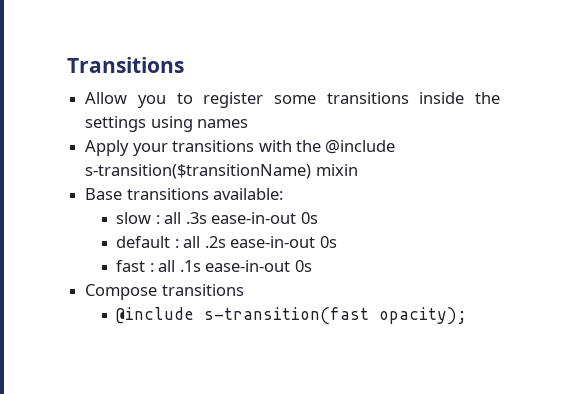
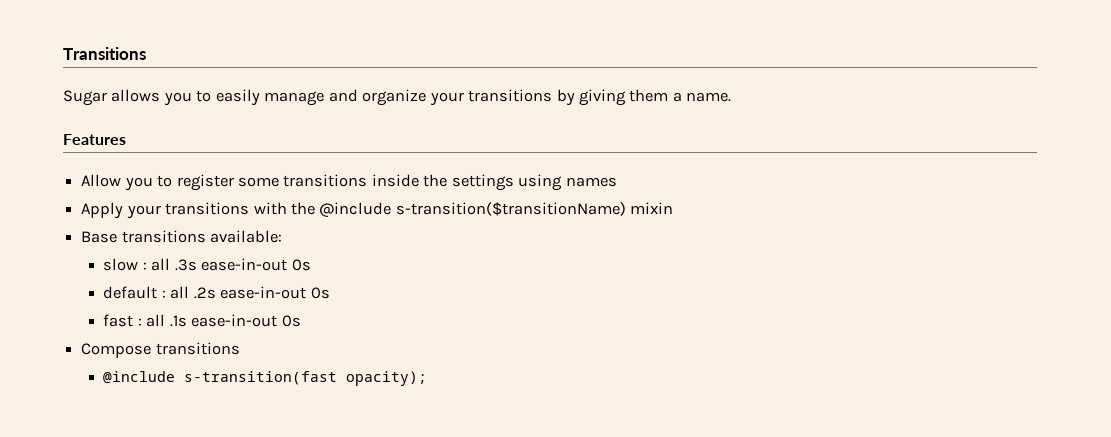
(184, 65) none -> [63,89,732,106] [63,134,126,145] // Sugar allows you to easily manage and organize your transitions by giving them a name. // Features

